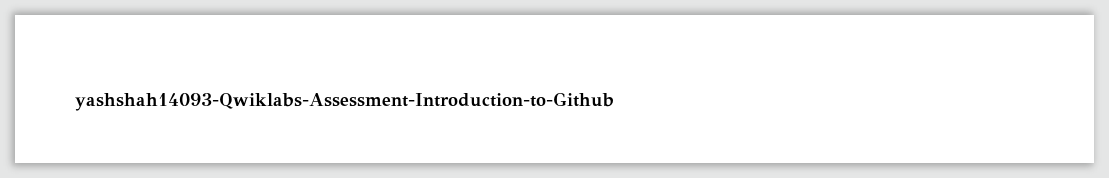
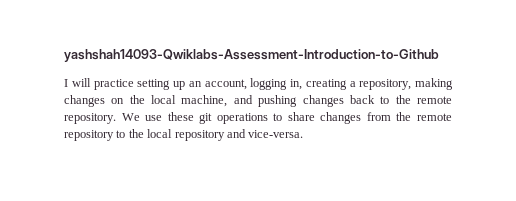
(614, 101) none -> [64,78,453,90] [64,95,453,107] [64,112,452,124] [64,129,304,141] // I will practice setting up an account, logging in, creating a repository, making changes on the local machine, and pushing changes back to the remote repository. We use these git operations to share changes from the remote repository to the local repository and vice-versa.

